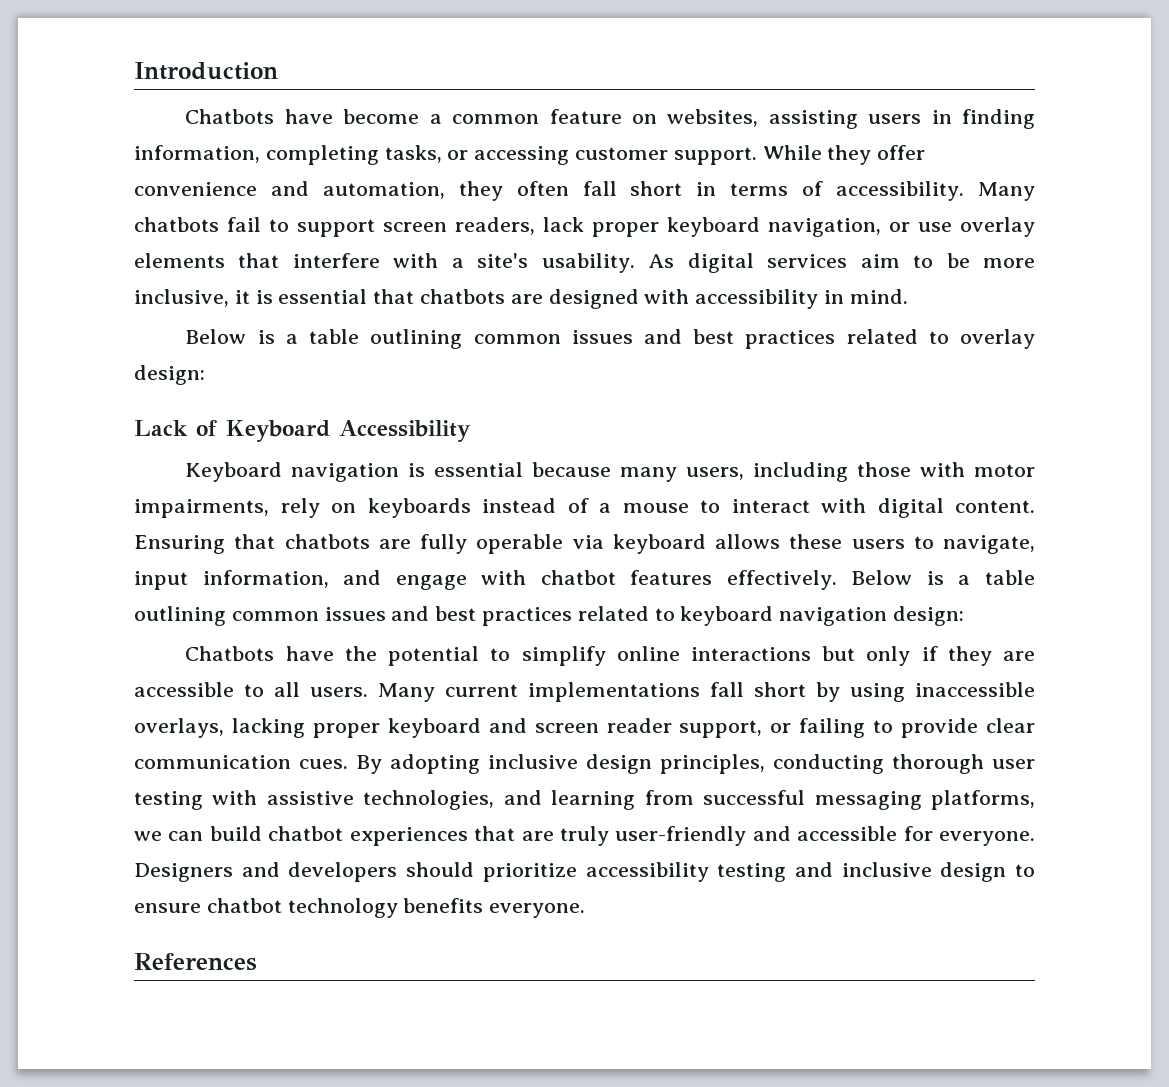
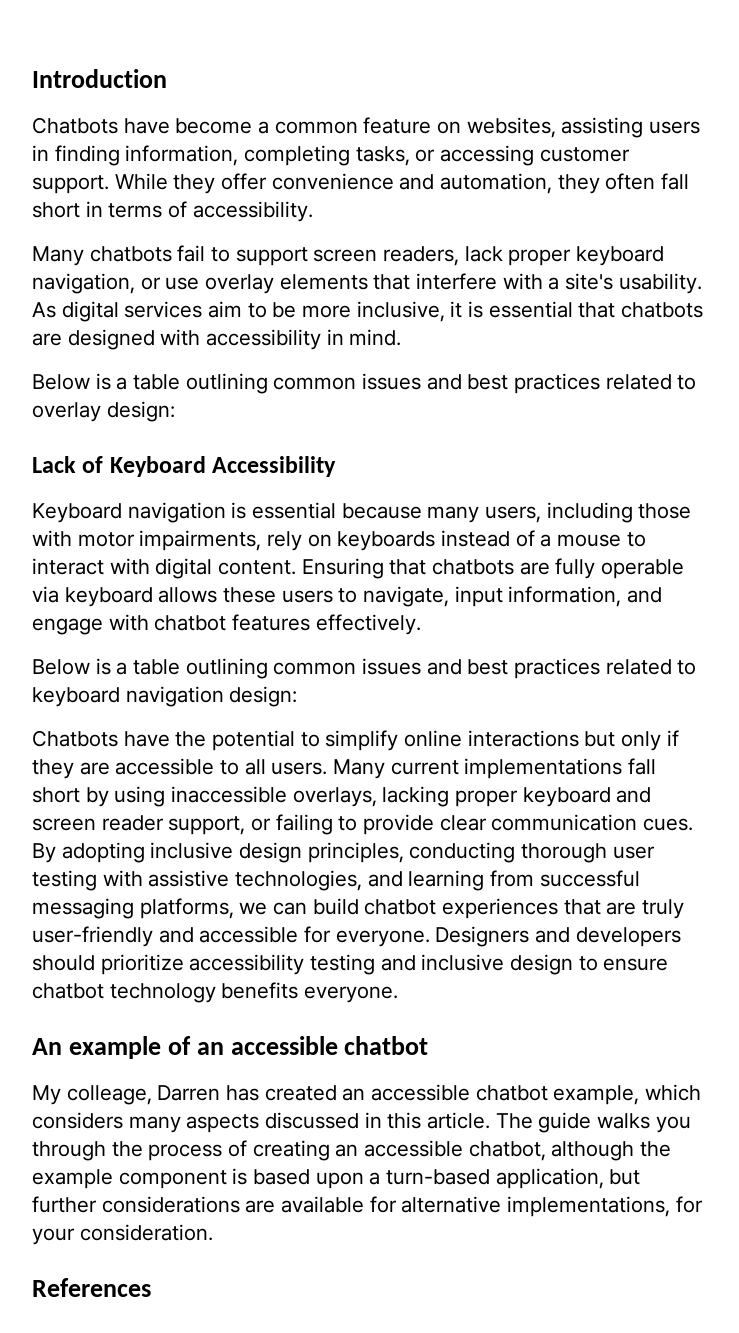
(965, 191) none -> (313, 211) //
(837, 580) none -> (421, 624) //
(586, 910) none -> [32,1036,429,1059] [32,1084,702,1105] [32,1112,691,1133] [32,1140,672,1161] [32,1168,641,1189] [32,1196,703,1217] [32,1224,213,1245] // An example of an accessible chatbot // My colleage, Darren has created an accessible chatbot example, which considers many aspects discussed in this article. The guide walks you through the process of creating an accessible chatbot, although the example component is based upon a turn-based application, but further considerations are available for alternative implementations, for your consideration.

